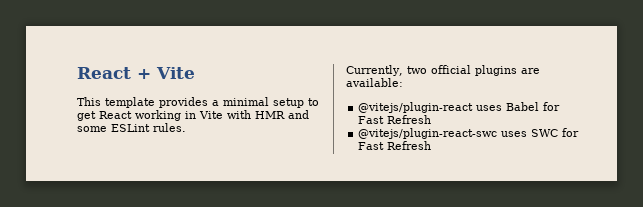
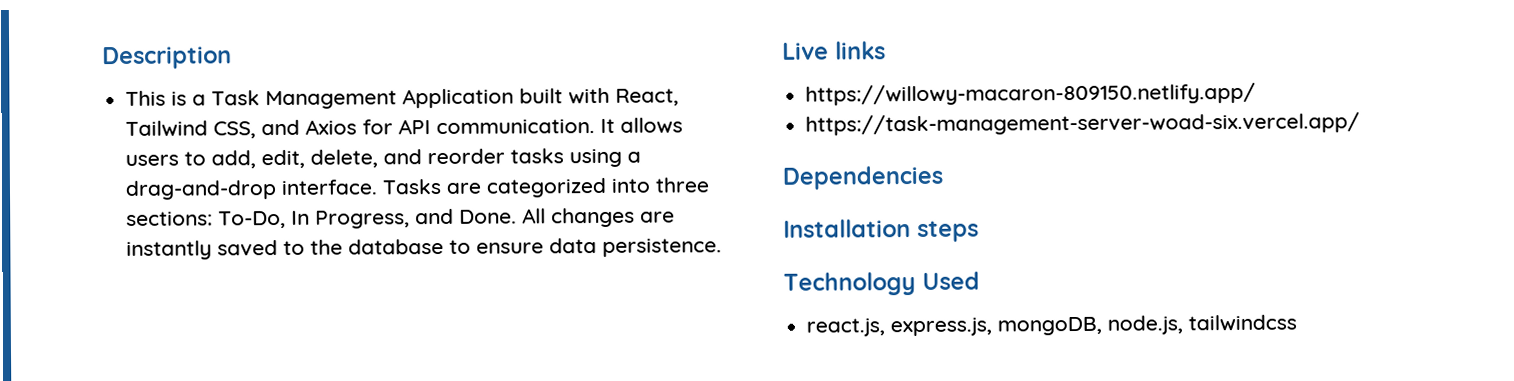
[77,67,195,79] [77,97,319,108] [77,110,309,121] [77,123,186,132] [346,65,540,76] [346,78,403,87] [358,102,561,113] [358,115,432,124] [358,128,580,139] [358,141,432,150] React + Vite // This template provides a minimal setup to get React working in Vite with HMR and some ESLint rules. // Currently, two official plugins are available: // @vitejs/plugin-react uses Babel for Fast Refresh // @vitejs/plugin-react-swc uses SWC for Fast Refresh -> [102,46,232,70] [125,87,680,110] [125,117,684,139] [125,148,642,169] [125,177,711,200] [126,207,676,229] [126,238,723,260] [782,41,886,60] [805,82,1257,106] [805,112,1361,136] [782,165,943,190] [783,219,979,242] [783,271,980,296] [806,314,1298,337] Description // This is a Task Management Application built with React, Tailwind CSS, and Axios for API communication. It allows users to add, edit, delete, and reorder tasks using a drag-and-drop interface. Tasks are categorized into three sections: To-Do, In Progress, and Done. All changes are instantly saved to the database to ensure data persistence. // Live links // https://willowy-macaron-809150.netlify.app/ // https://task-management-server-woad-six.vercel.app/ // Dependencies // Installation steps // Technology Used // react.js, express.js, mongoDB, node.js, tailwindcss

